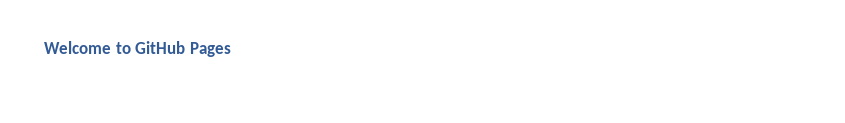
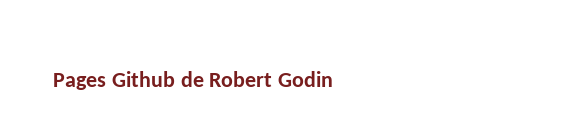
[44,41,231,57] Welcome to GitHub Pages -> [53,71,334,90] Pages Github de Robert Godin

